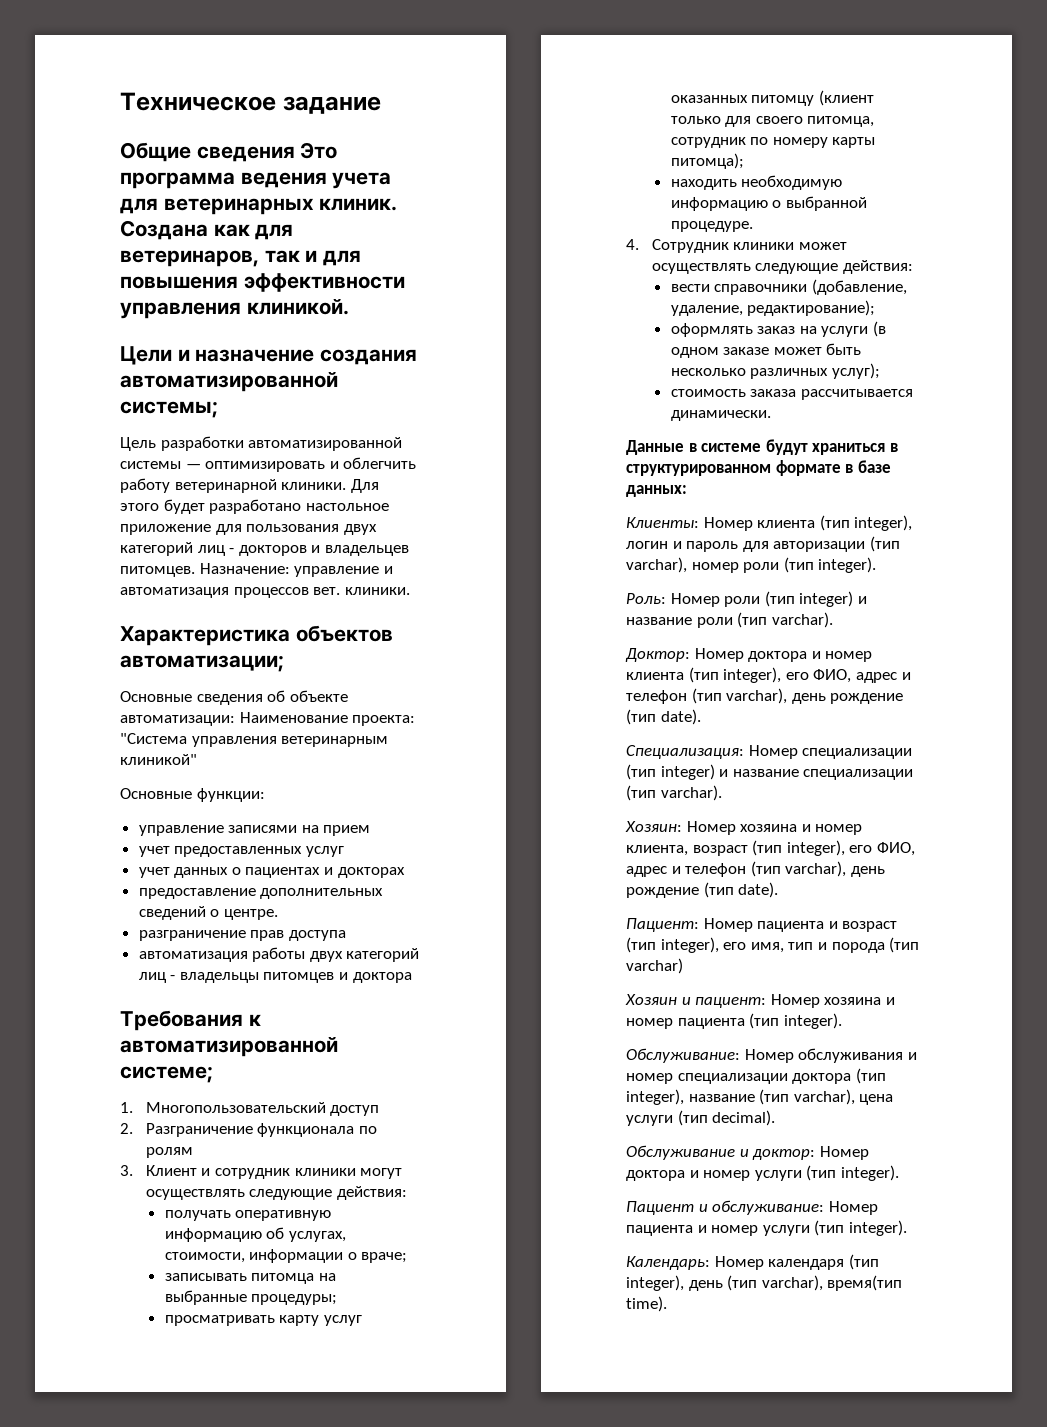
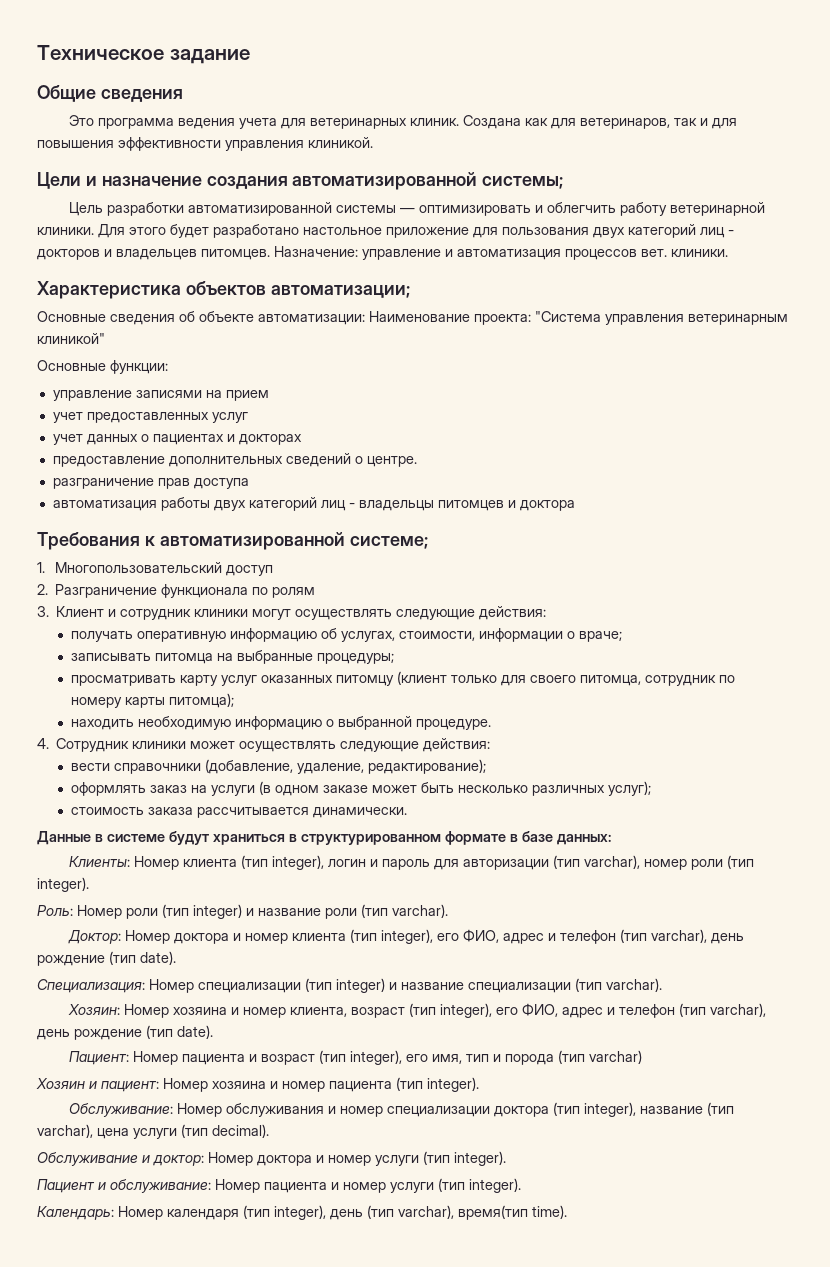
(295, 154) none -> (183, 95) //

